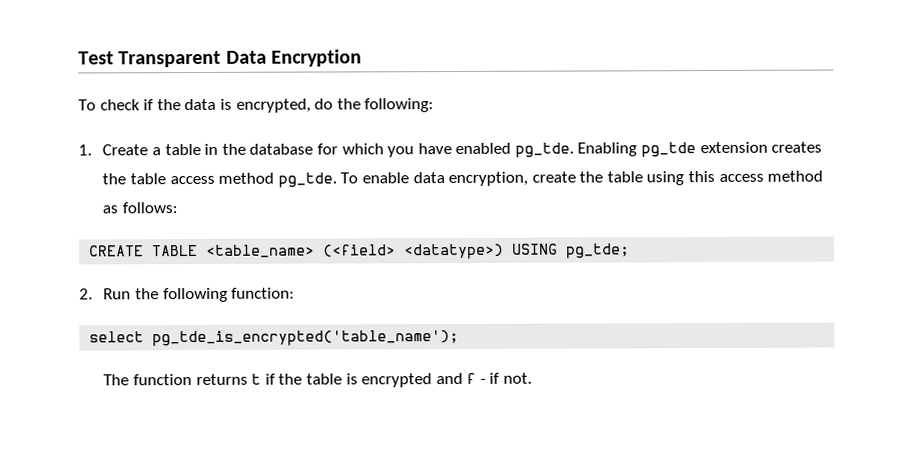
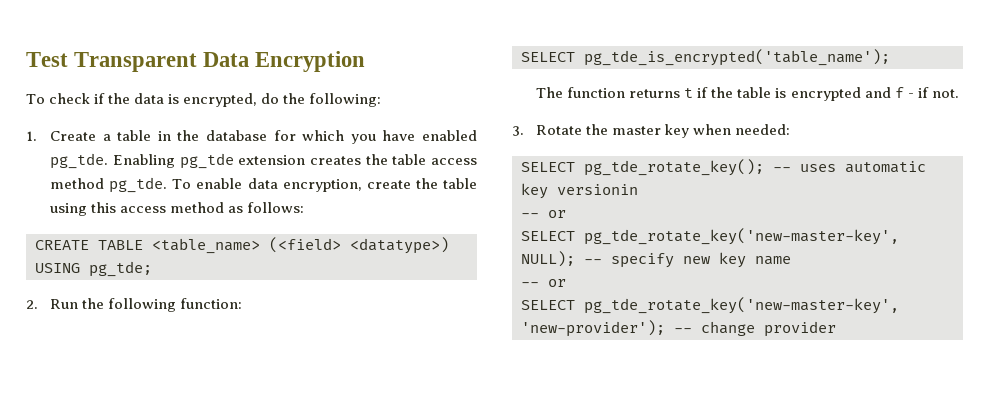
[89,331,145,343] select -> [521,52,575,62] SELECT
(533, 378) none -> [512,124,791,138] [521,159,926,176] [521,183,638,199] [521,210,566,218] [521,228,899,245] [521,251,791,268] [521,279,566,287] [521,297,899,314] [521,320,836,337] // 3. Rotate the master key when needed: // SELECT pg_tde_rotate_key(); -- uses automatic key versionin // -- or // SELECT pg_tde_rotate_key('new-master-key', NULL); -- specify new key name // -- or // SELECT pg_tde_rotate_key('new-master-key', 'new-provider'); -- change provider

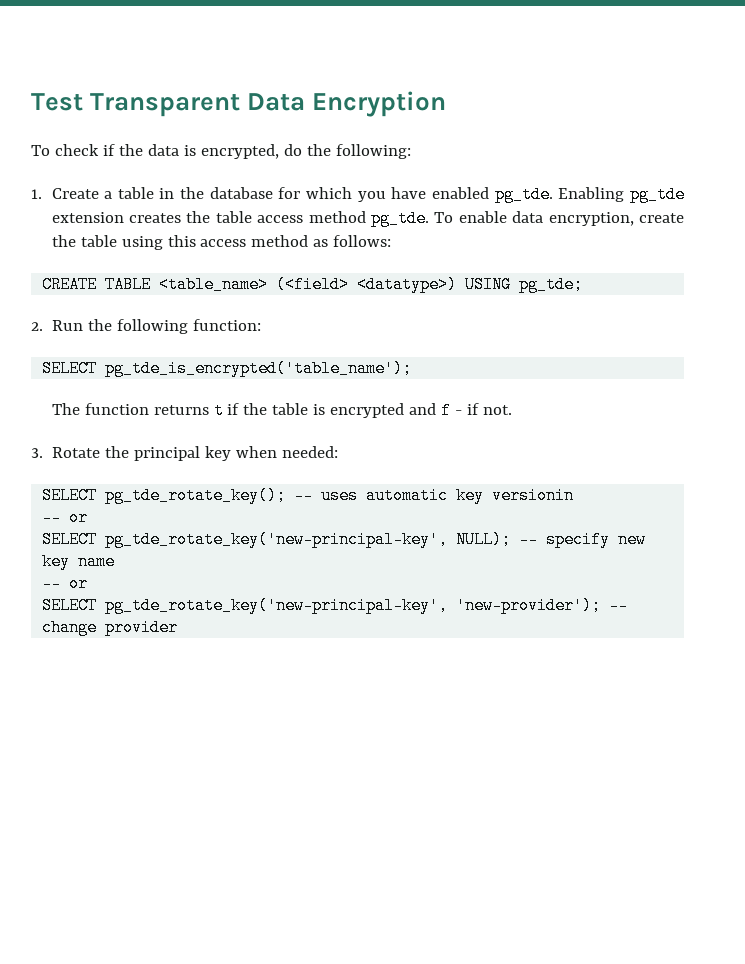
[612,126,662,135] master -> [134,446,201,461] principal
[584,228,899,245] pg_tde_rotate_key('new-master-key', -> [105,531,449,548] pg_tde_rotate_key('new-principal-key',
[584,297,899,314] pg_tde_rotate_key('new-master-key', -> [105,597,449,614] pg_tde_rotate_key('new-principal-key',

